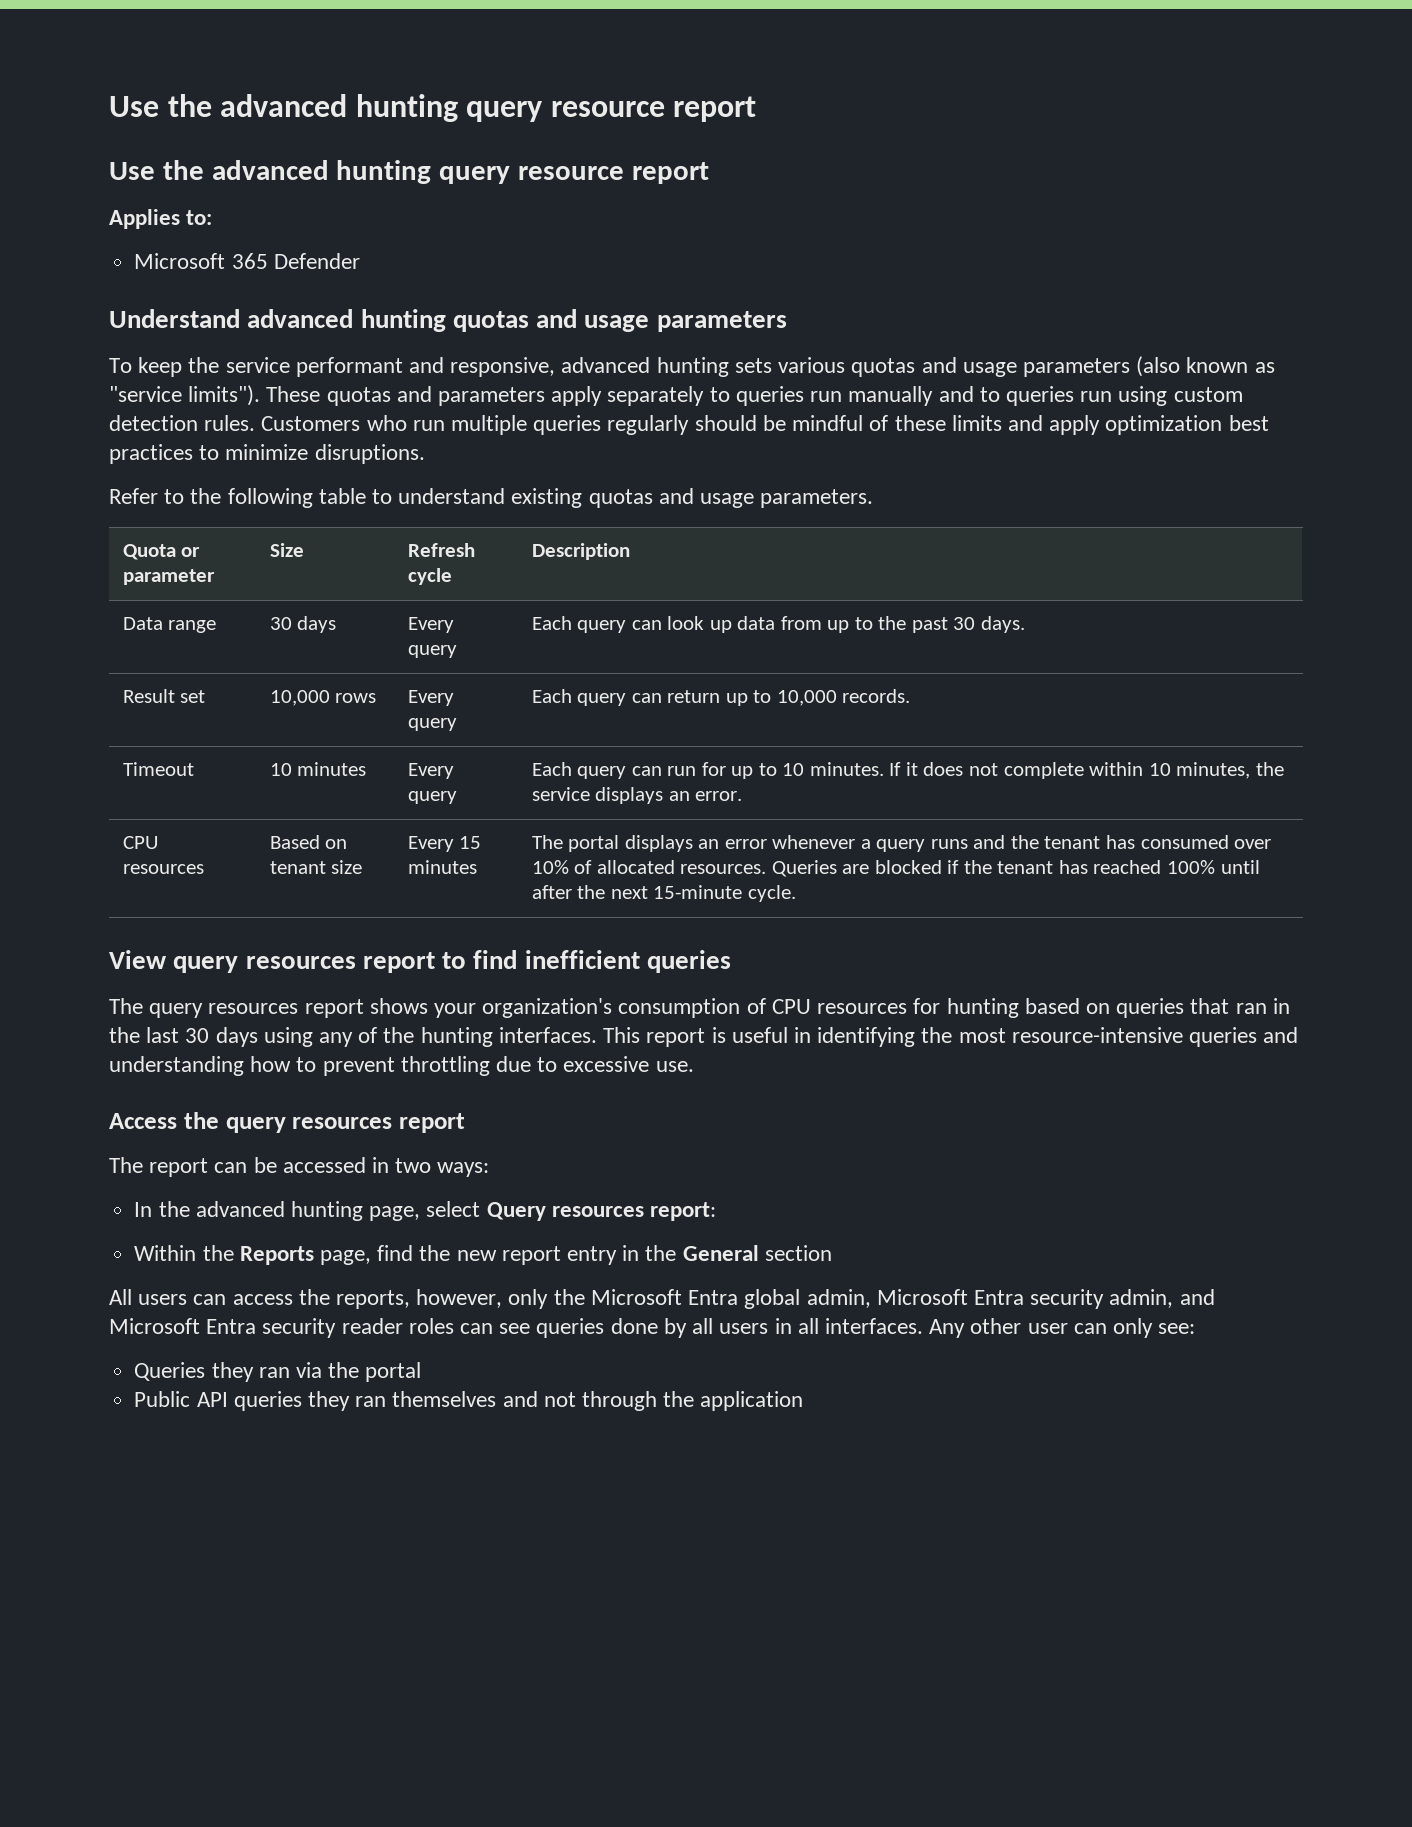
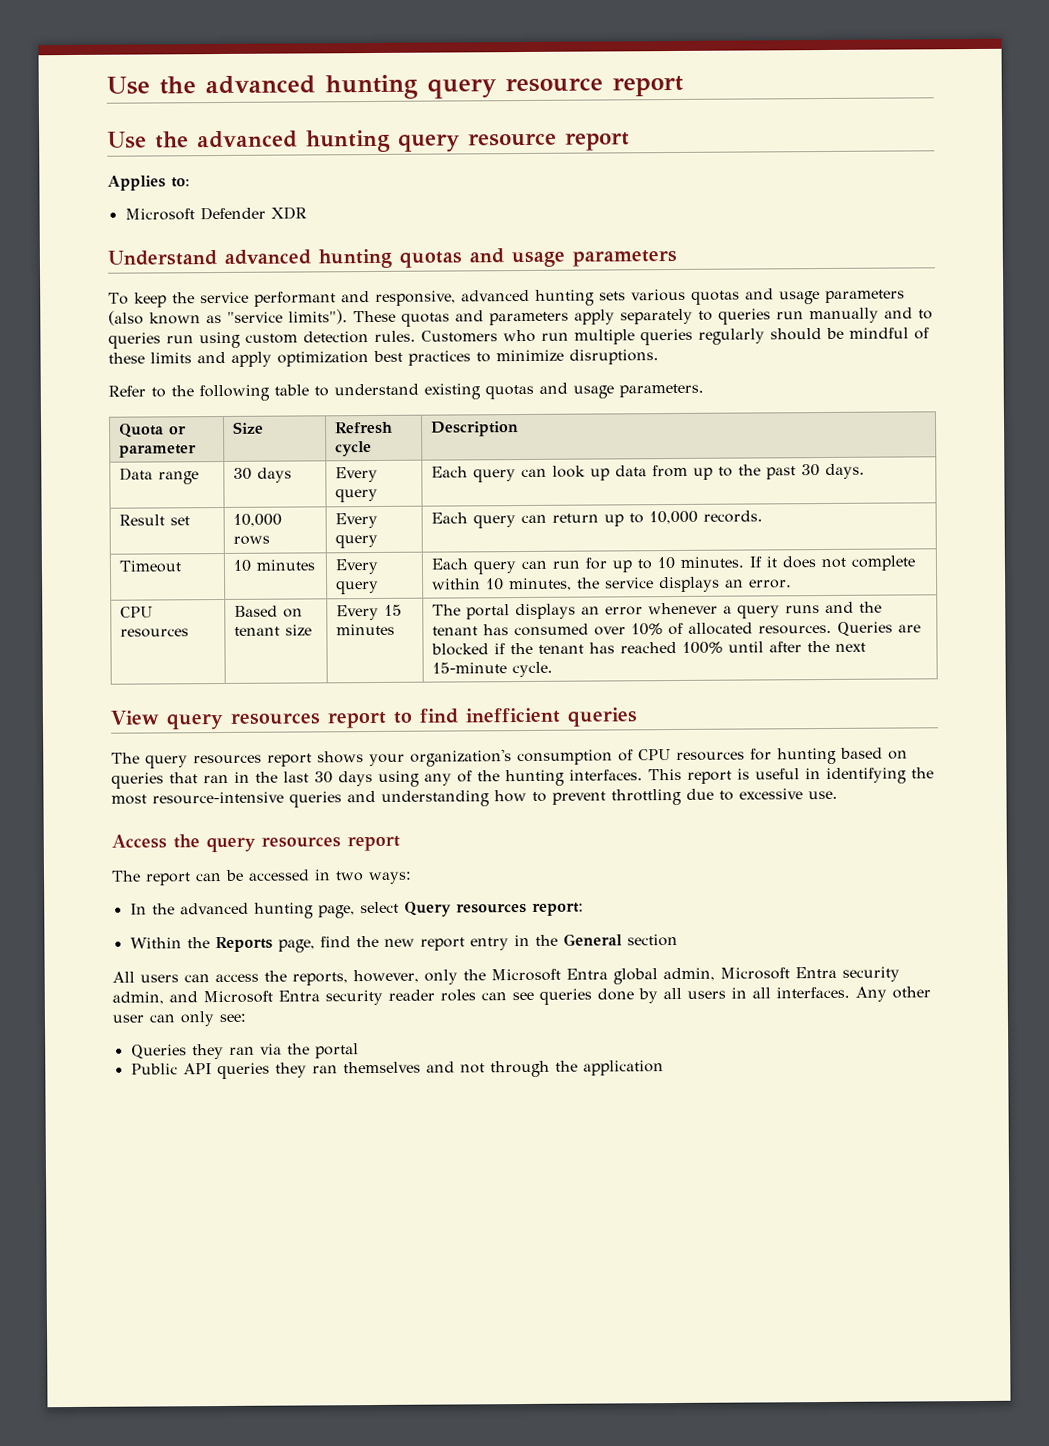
[231,253,268,269] 365 -> (195, 214) none
(360, 261) none -> [270,206,307,220] XDR

